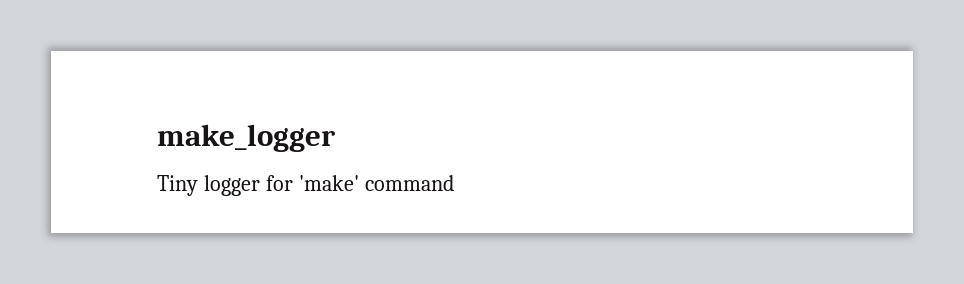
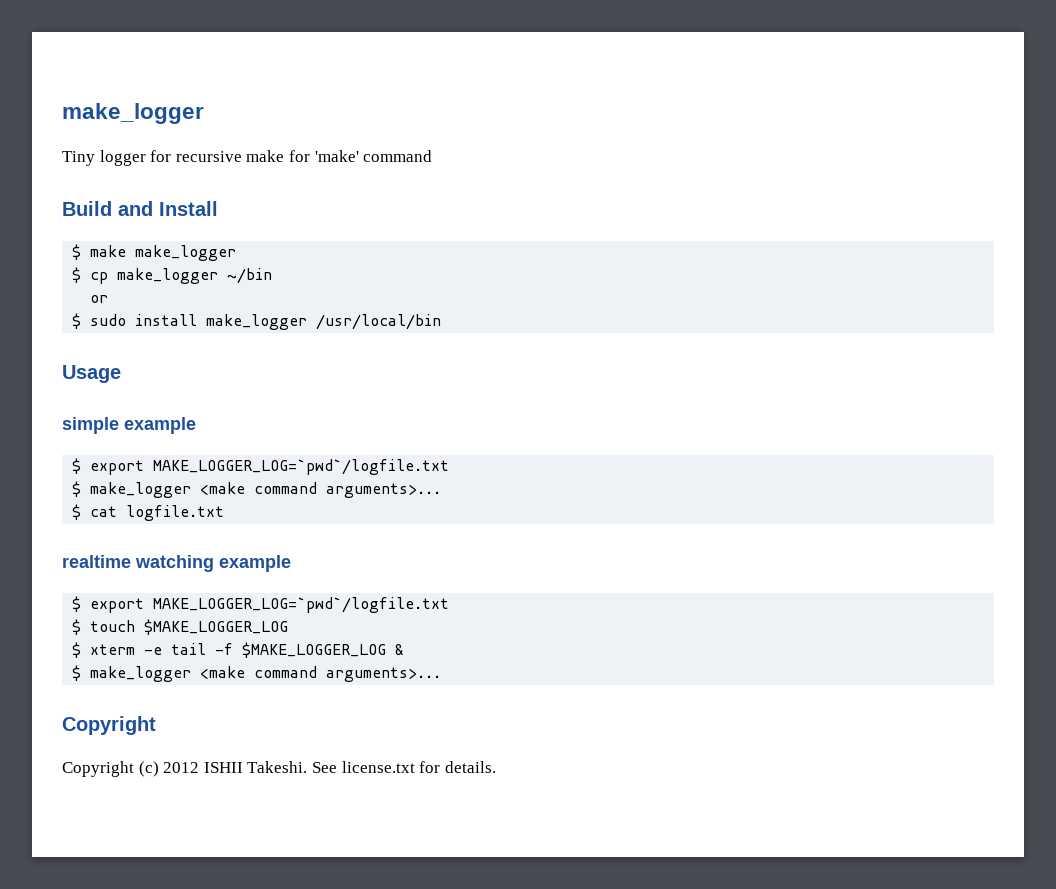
(293, 183) none -> [175,150,310,162] recursive make for
(454, 183) none -> [62,201,218,216] [72,244,237,261] [72,267,273,284] [90,295,109,303] [72,313,442,330] [62,365,121,383] [62,417,196,434] [72,458,450,475] [72,481,442,498] [72,504,225,521] [62,555,291,572] [72,596,450,613] [72,619,289,635] [72,642,405,658] [72,665,442,682] [62,716,156,735] [62,761,496,777] // Build and Install // $ make make_logger // $ cp make_logger ~/bin // or // $ sudo install make_logger /usr/local/bin // Usage // simple example // $ export MAKE_LOGGER_LOG=`pwd`/logfile.txt // $ make_logger <make command arguments>... // $ cat logfile.txt // realtime watching example // $ export MAKE_LOGGER_LOG=`pwd`/logfile.txt // $ touch $MAKE_LOGGER_LOG // $ xterm -e tail -f $MAKE_LOGGER_LOG & // $ make_logger <make command arguments>... // Copyright // Copyright (c) 2012 ISHII Takeshi. See license.txt for details.

